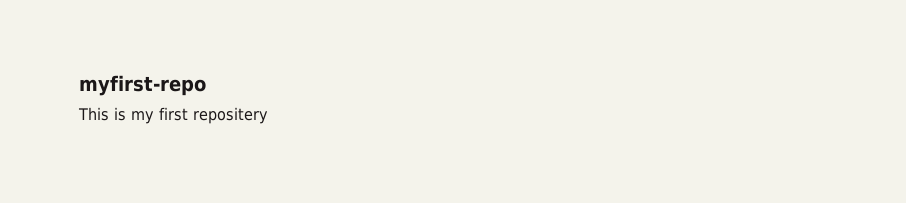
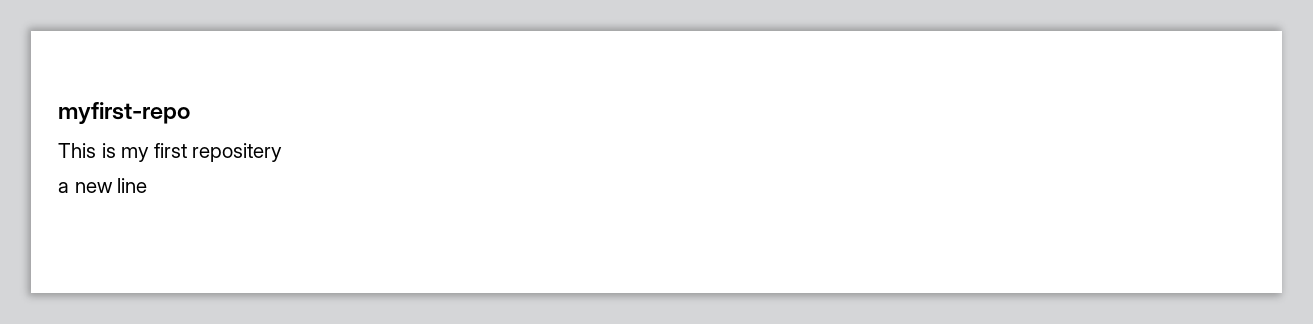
(268, 115) none -> [58,178,148,193] // a new line

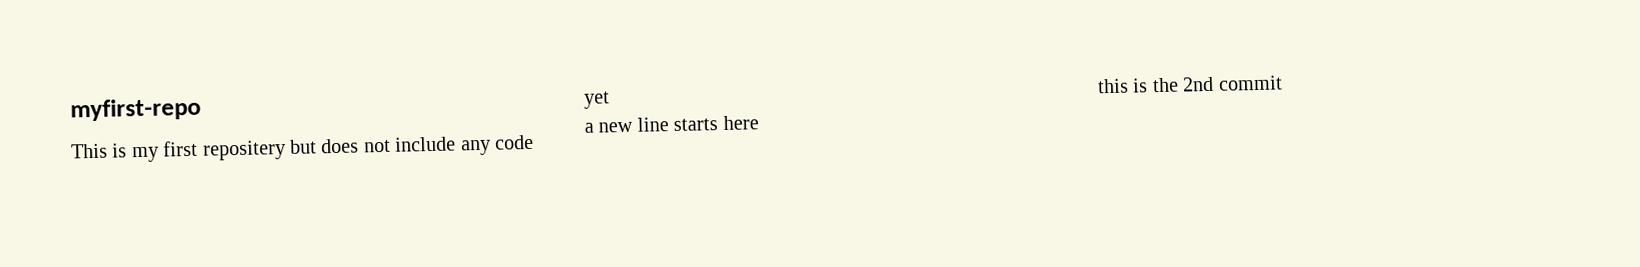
[58,178,148,193] // a new line -> [290,134,534,156] [584,91,610,109] [584,115,759,133] [1097,75,1283,94] but does not include any code yet // a new line starts here // this is the 2nd commit

